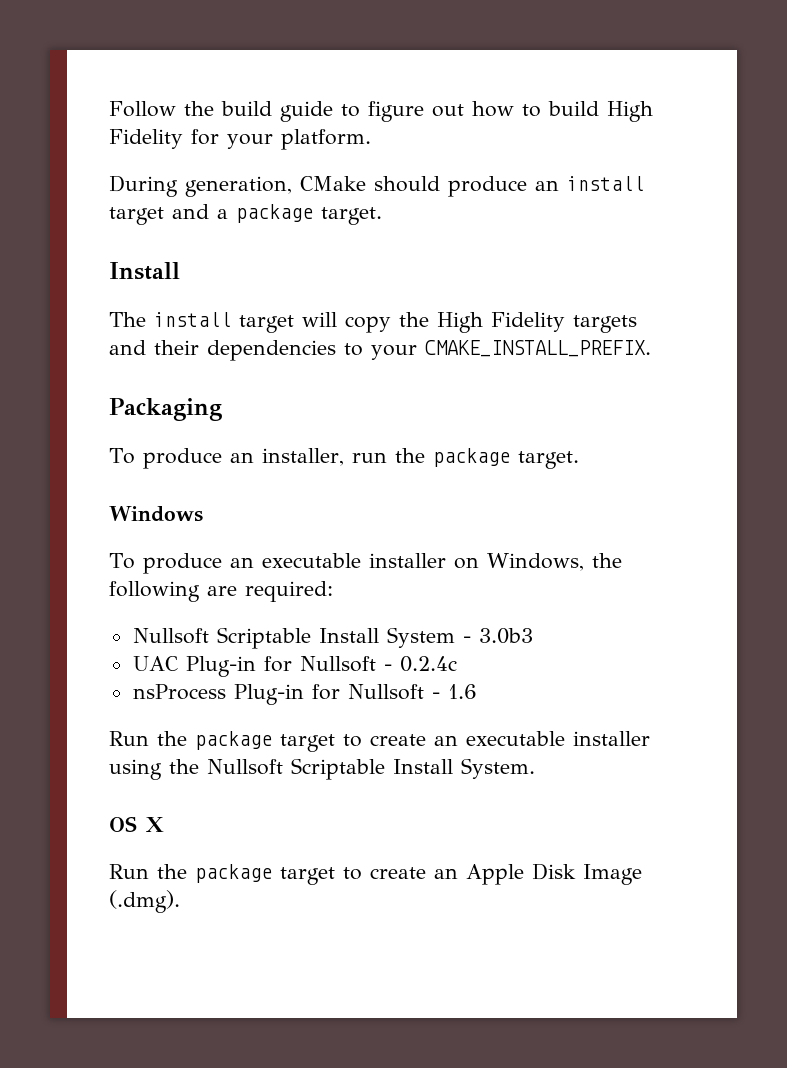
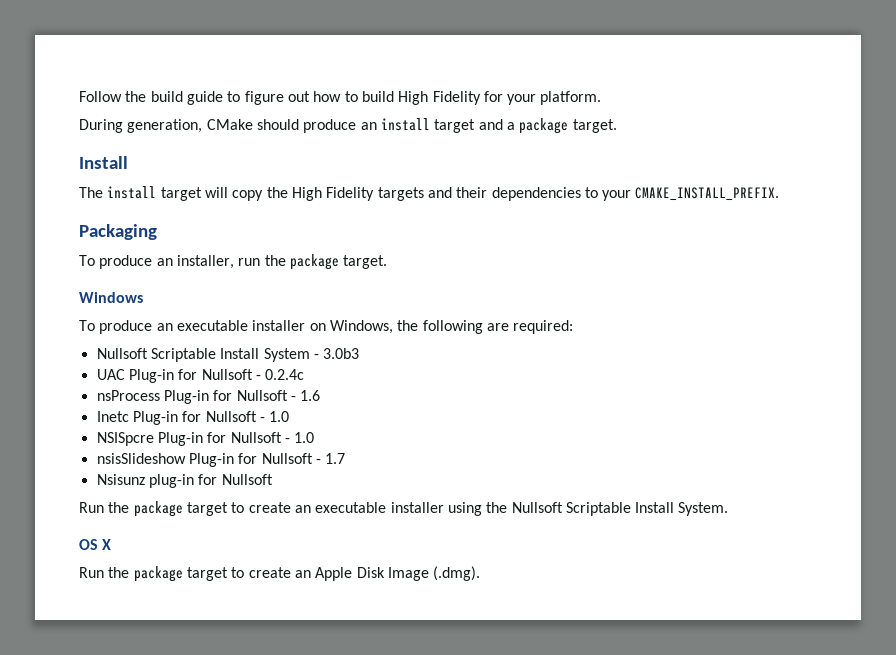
(477, 691) none -> [96,411,290,425] [96,432,315,446] [96,453,346,467] [96,474,273,488] // Inetc Plug-in for Nullsoft - 1.0 // NSISpcre Plug-in for Nullsoft - 1.0 // nsisSlideshow Plug-in for Nullsoft - 1.7 // Nsisunz plug-in for Nullsoft

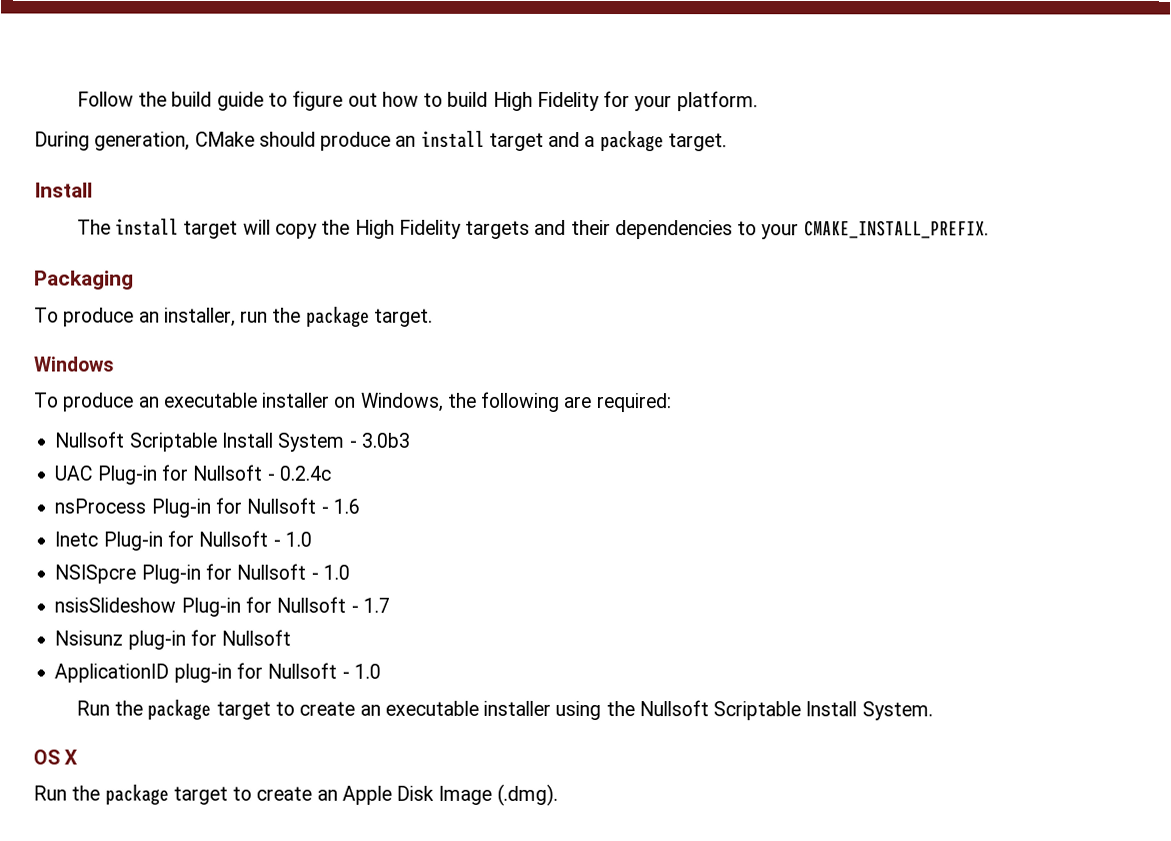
(273, 479) none -> [54,662,381,683] // ApplicationID plug-in for Nullsoft - 1.0

